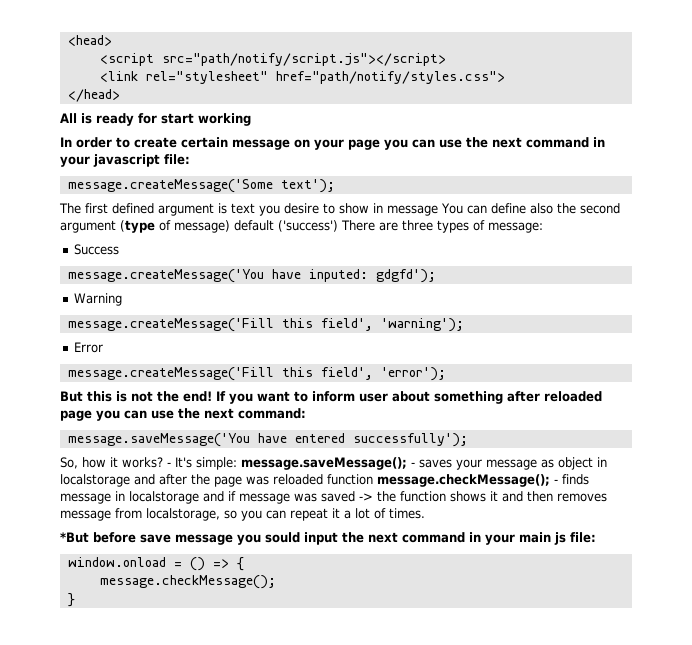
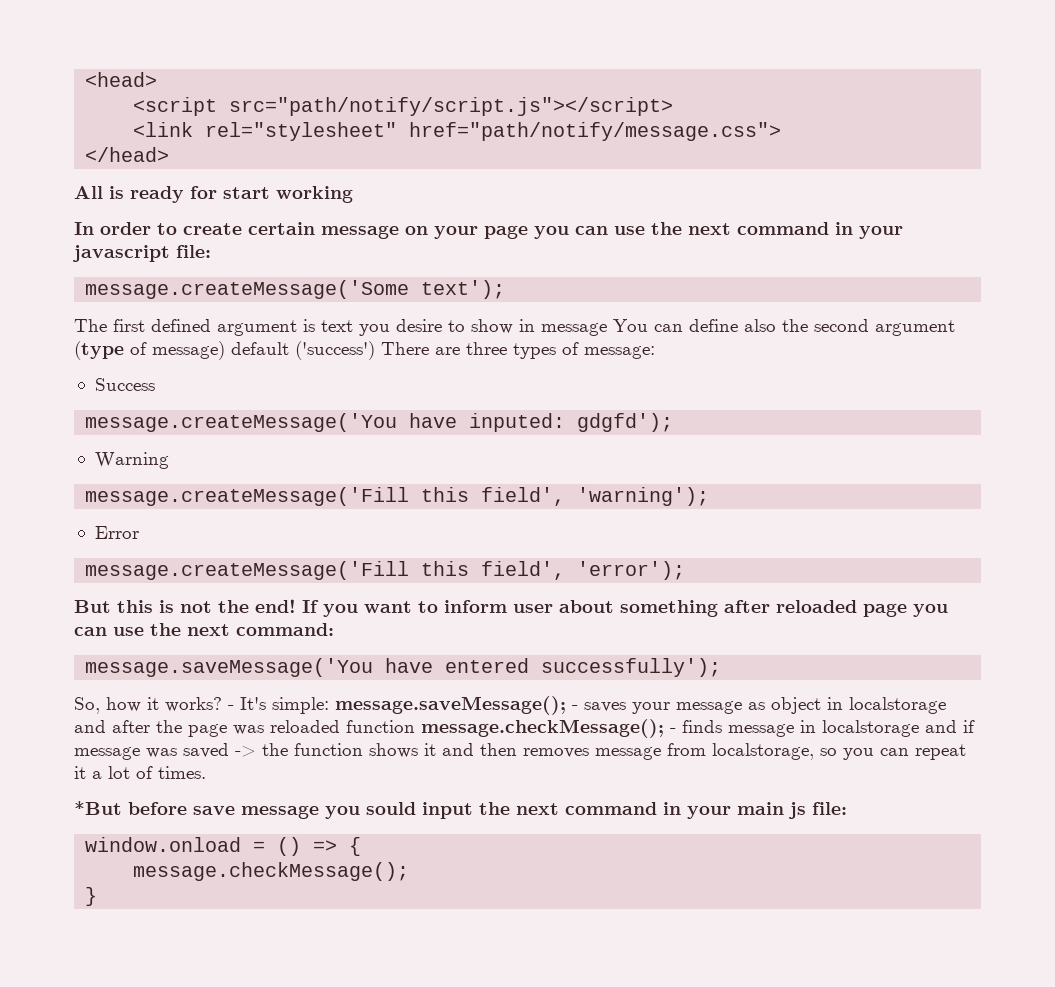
[275,71,505,84] href="path/notify/styles.css"> -> [409,122,782,141] href="path/notify/message.css">

